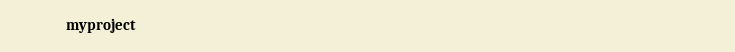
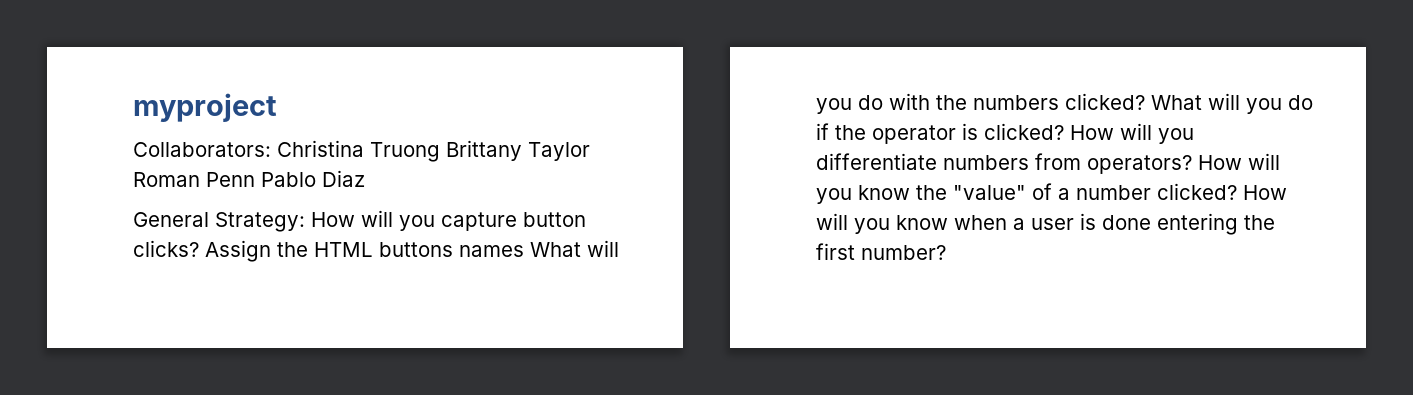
(136, 25) none -> [133,140,590,162] [133,170,365,187] [133,210,586,232] [133,240,619,262] [816,93,1313,114] [816,123,1194,144] [816,153,1280,174] [816,183,1287,204] [816,213,1275,235] [816,243,946,260] // Collaborators: Christina Truong Brittany Taylor Roman Penn Pablo Diaz // General Strategy: How will you capture button clicks? Assign the HTML buttons names What will you do with the numbers clicked? What will you do if the operator is clicked? How will you differentiate numbers from operators? How will you know the "value" of a number clicked? How will you know when a user is done entering the first number?

